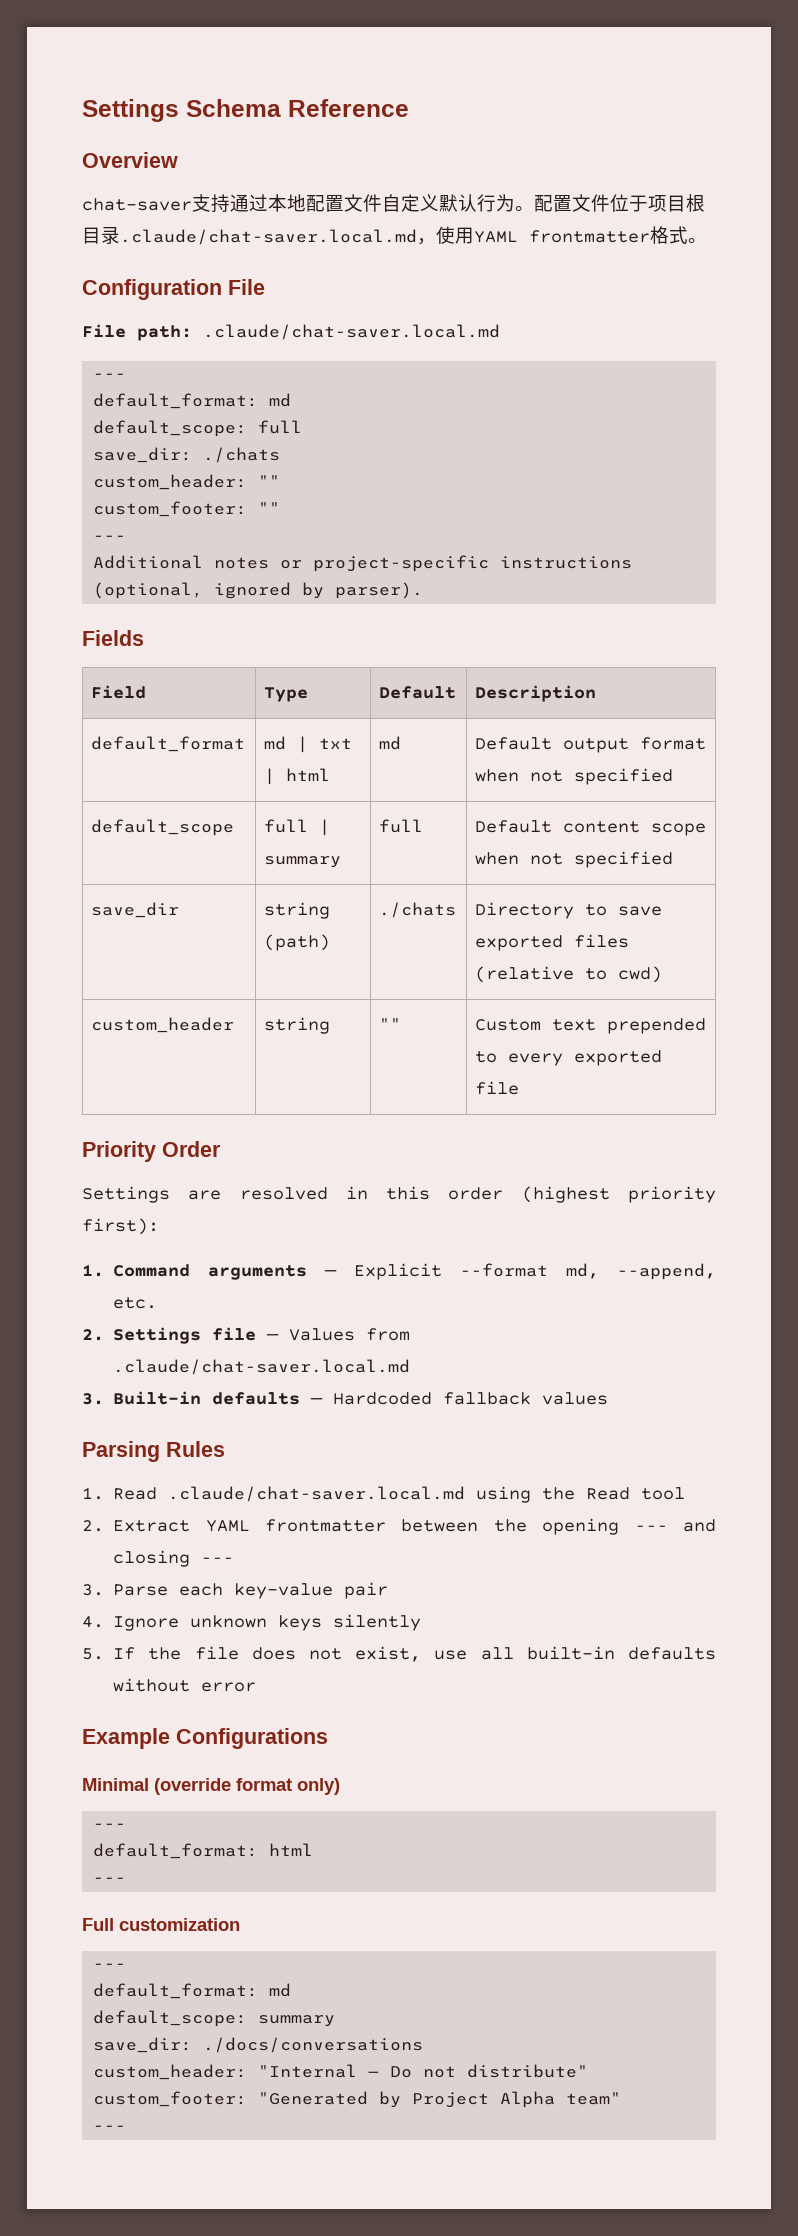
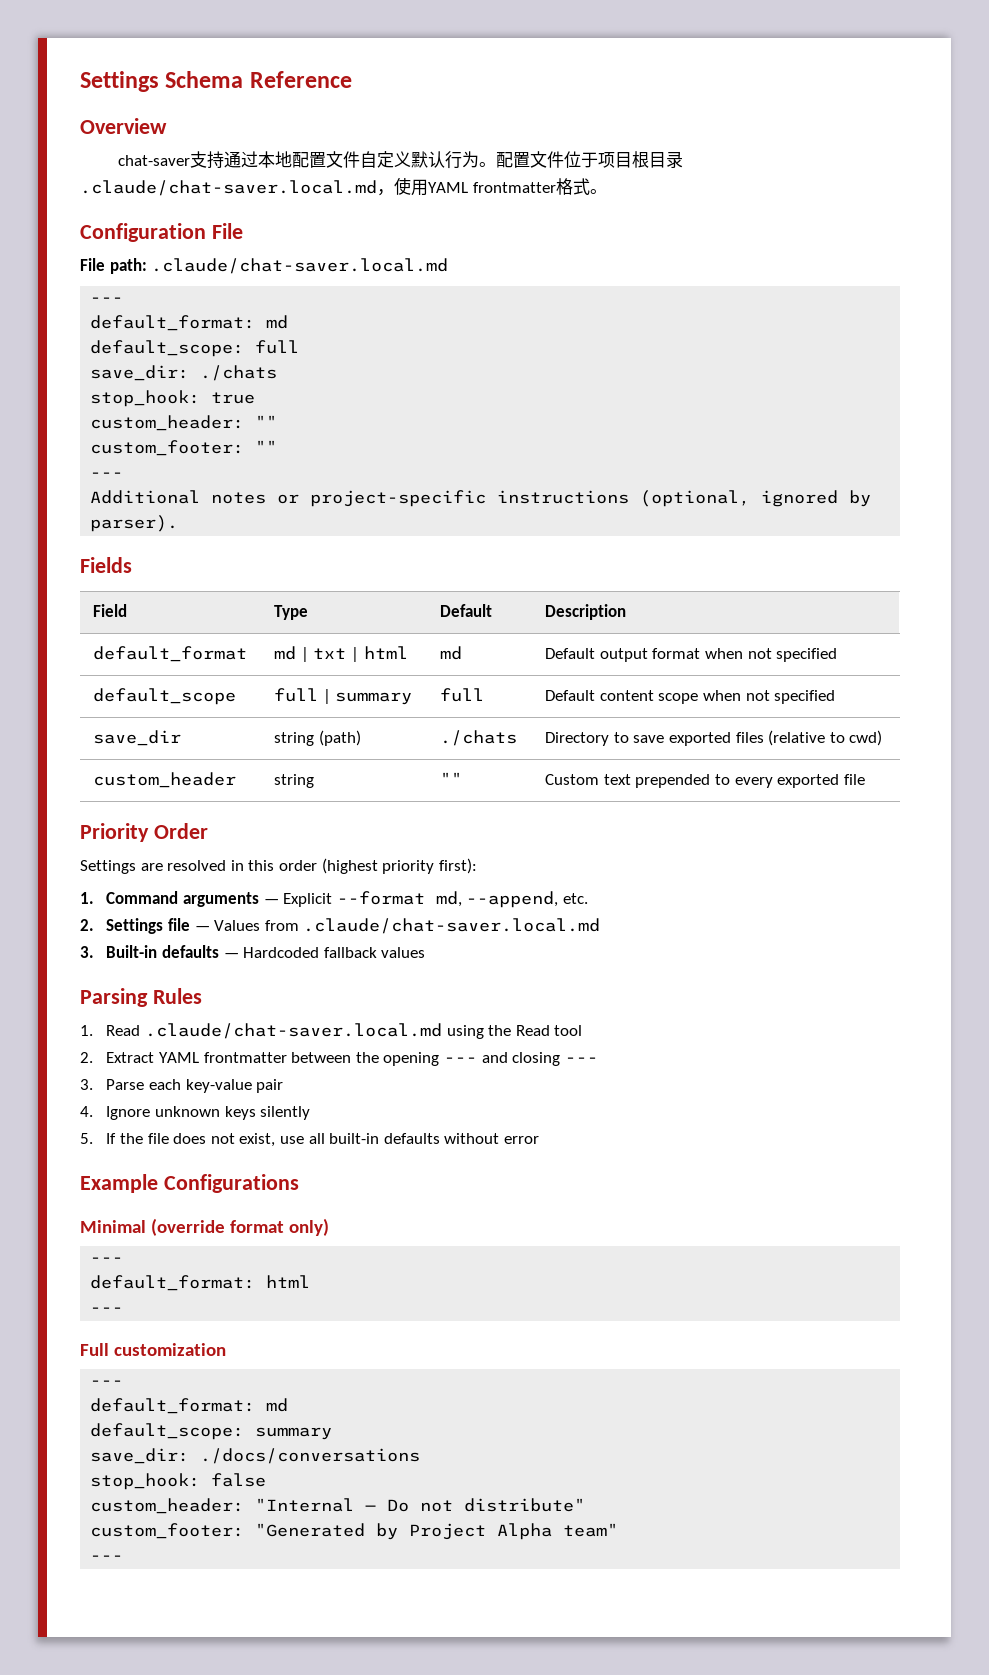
(281, 455) none -> [90,390,256,407] // stop_hook: true
(424, 2045) none -> [90,1473,267,1490] // stop_hook: false

